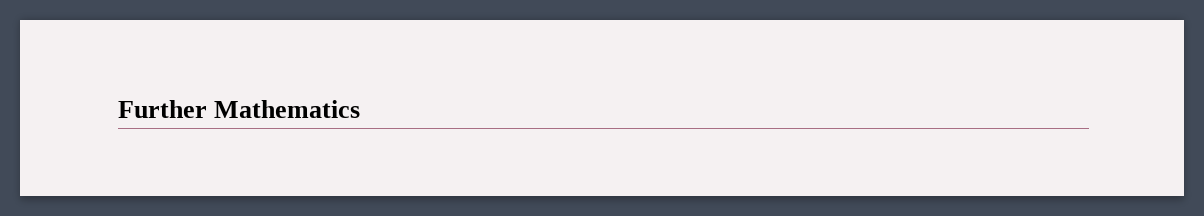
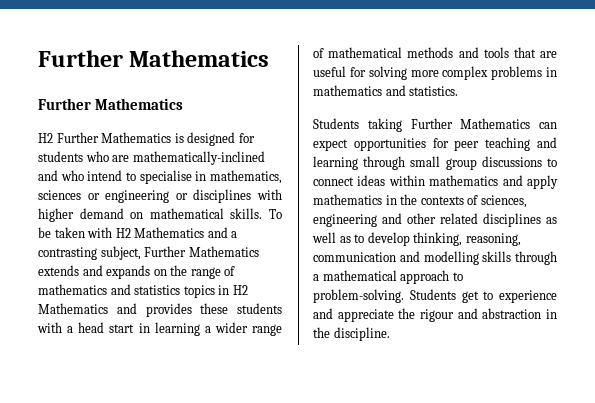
[118,100,361,118] Further Mathematics -> [38,50,270,67] [38,98,184,110] [38,132,255,146] [38,151,265,165] [38,170,282,184] [38,189,282,203] [38,208,282,222] [38,227,238,238] [38,246,259,260] [38,265,236,279] [38,284,248,298] [38,303,282,317] [37,322,282,336] [313,47,557,58] [313,66,557,80] [313,85,459,96] [313,118,557,132] [313,137,557,151] [313,156,557,170] [313,175,558,189] [313,194,527,208] [313,213,557,227] [312,232,521,246] [313,251,557,265] [313,270,463,284] [313,289,557,303] [313,308,557,322] [313,327,390,341] Further Mathematics // Further Mathematics // H2 Further Mathematics is designed for students who are mathematically-inclined and who intend to specialise in mathematics, sciences or engineering or disciplines with higher demand on mathematical skills. To be taken with H2 Mathematics and a contrasting subject, Further Mathematics extends and expands on the range of mathematics and statistics topics in H2 Mathematics and provides these students with a head start in learning a wider range of mathematical methods and tools that are useful for solving more complex problems in mathematics and statistics. // Students taking Further Mathematics can expect opportunities for peer teaching and learning through small group discussions to connect ideas within mathematics and apply mathematics in the contexts of sciences, engineering and other related disciplines as well as to develop thinking, reasoning, communication and modelling skills through a mathematical approach to problem-solving. Students get to experience and appreciate the rigour and abstraction in the discipline.

